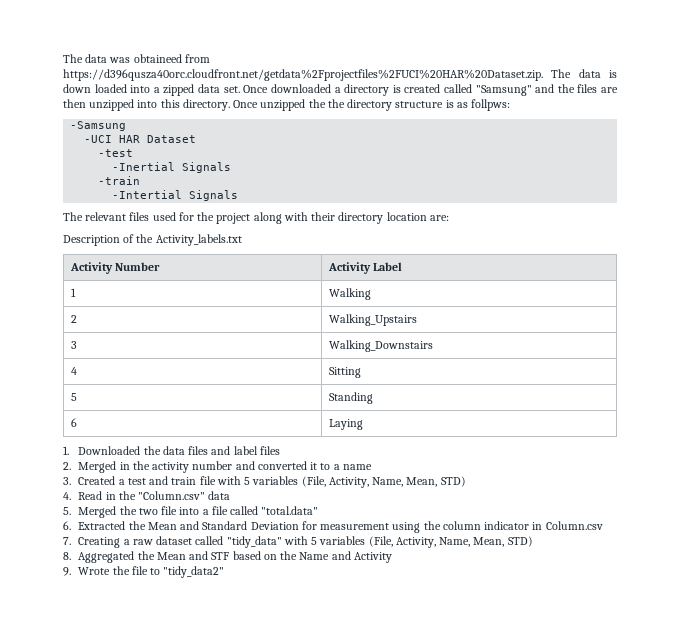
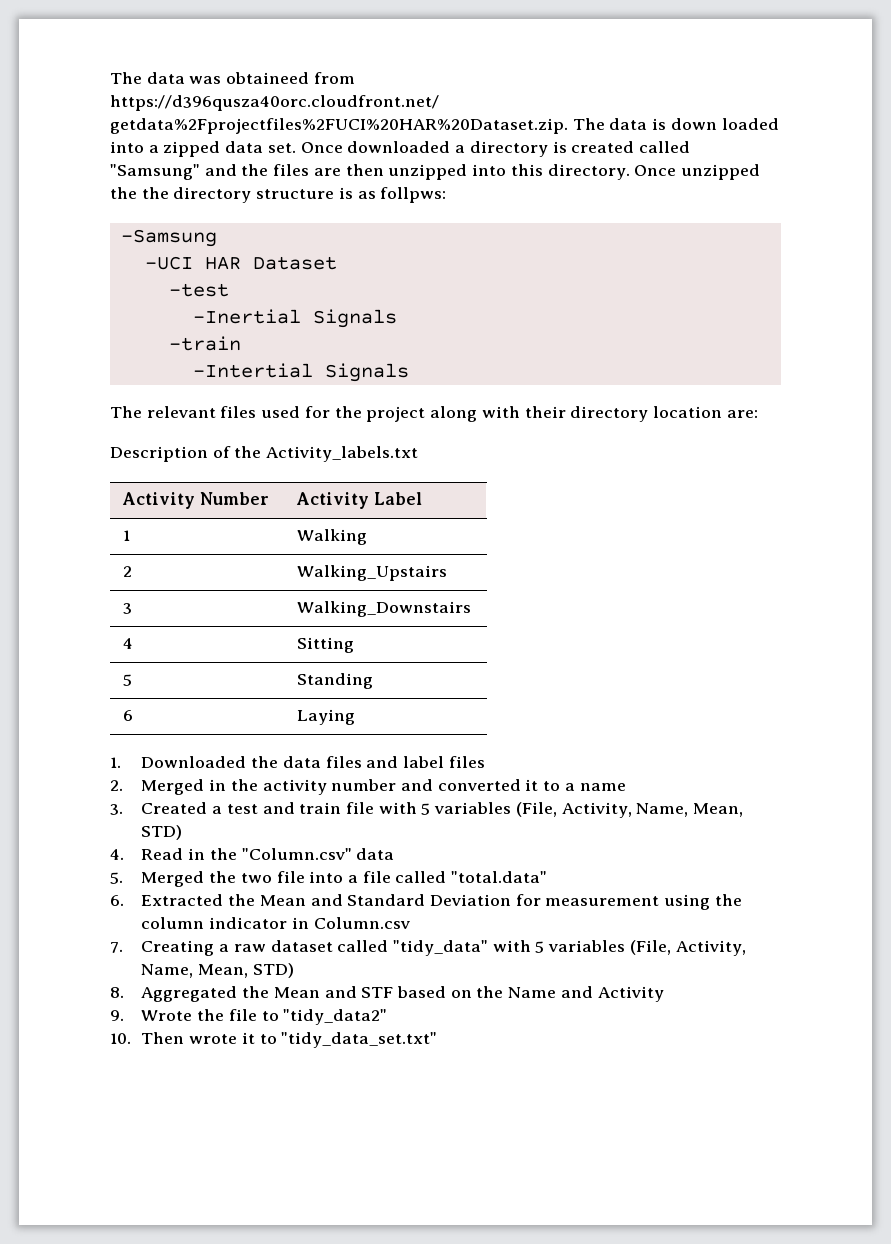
(225, 572) none -> [110,1032,438,1048] // 10. Then wrote it to "tidy_data_set.txt"

